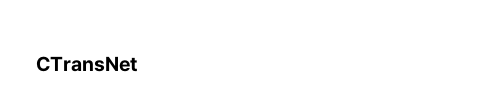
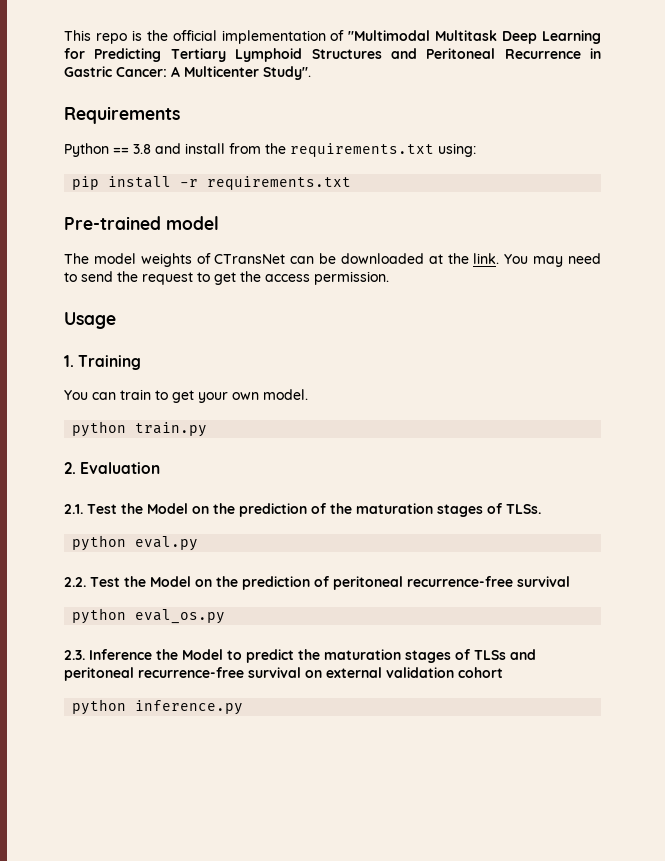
[36,56,137,72] CTransNet -> [64,30,601,44] [64,48,601,62] [64,66,311,80] [64,106,180,124] [64,143,476,157] [72,176,352,190] [64,216,219,230] [64,253,602,267] [64,271,389,285] [64,312,116,329] [64,355,142,370] [64,389,308,403] [72,421,208,437] [64,462,161,474] [64,503,541,517] [72,535,199,551] [64,576,570,590] [72,608,226,624] [64,649,536,663] [64,667,503,681] [72,699,244,715] This repo is the official implementation of "Multimodal Multitask Deep Learning for Predicting Tertiary Lymphoid Structures and Peritoneal Recurrence in Gastric Cancer: A Multicenter Study". // Requirements // Python == 3.8 and install from the requirements.txt using: // pip install -r requirements.txt // Pre-trained model // The model weights of CTransNet can be downloaded at the link. You may need to send the request to get the access permission. // Usage // 1. Training // You can train to get your own model. // python train.py // 2. Evaluation // 2.1. Test the Model on the prediction of the maturation stages of TLSs. // python eval.py // 2.2. Test the Model on the prediction of peritoneal recurrence-free survival // python eval_os.py // 2.3. Inference the Model to predict the maturation stages of TLSs and peritoneal recurrence-free survival on external validation cohort // python inference.py

